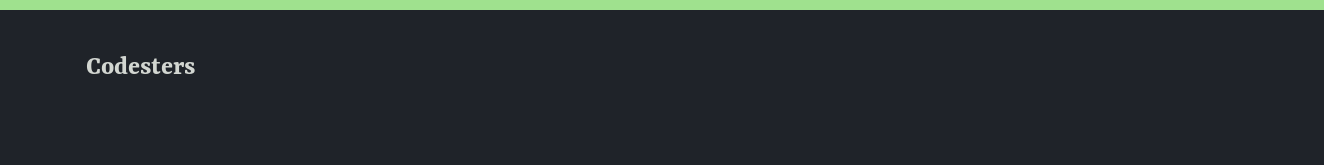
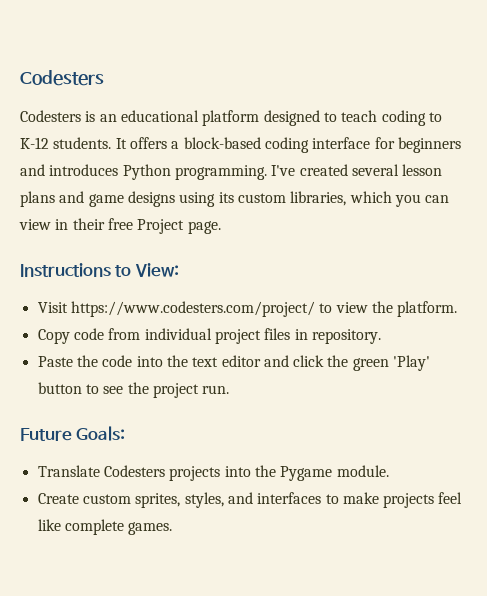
[86,56,195,74] Codesters -> [20,70,104,86] [20,110,442,126] [20,137,461,153] [20,164,443,180] [20,191,450,207] [19,218,221,234] [20,263,179,277] [37,301,458,317] [37,328,381,344] [37,355,431,371] [37,382,230,398] [20,426,126,441] [37,465,389,481] [37,492,463,508] [37,519,173,535] Codesters // Codesters is an educational platform designed to teach coding to K-12 students. It offers a block-based coding interface for beginners and introduces Python programming. I've created several lesson plans and game designs using its custom libraries, which you can view in their free Project page. // Instructions to View: // Visit https://www.codesters.com/project/ to view the platform. // Copy code from individual project files in repository. // Paste the code into the text editor and click the green 'Play' button to see the project run. // Future Goals: // Translate Codesters projects into the Pygame module. // Create custom sprites, styles, and interfaces to make projects feel like complete games.

